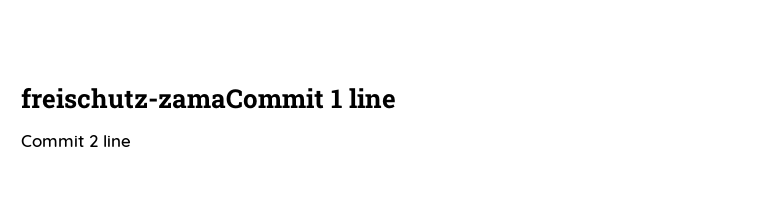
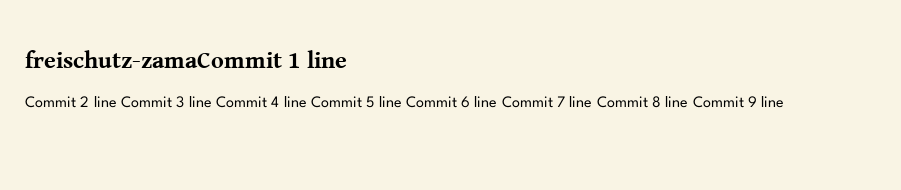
(131, 141) none -> [120,96,785,108] Commit 3 line Commit 4 line Commit 5 line Commit 6 line Commit 7 line Commit 8 line Commit 9 line

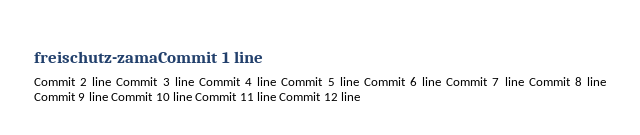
(785, 102) none -> [111,92,361,101] Commit 10 line Commit 11 line Commit 12 line

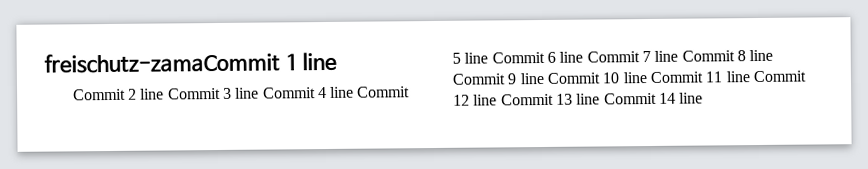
(361, 96) none -> [500,92,704,106] Commit 13 line Commit 14 line

